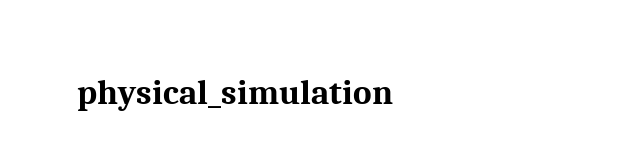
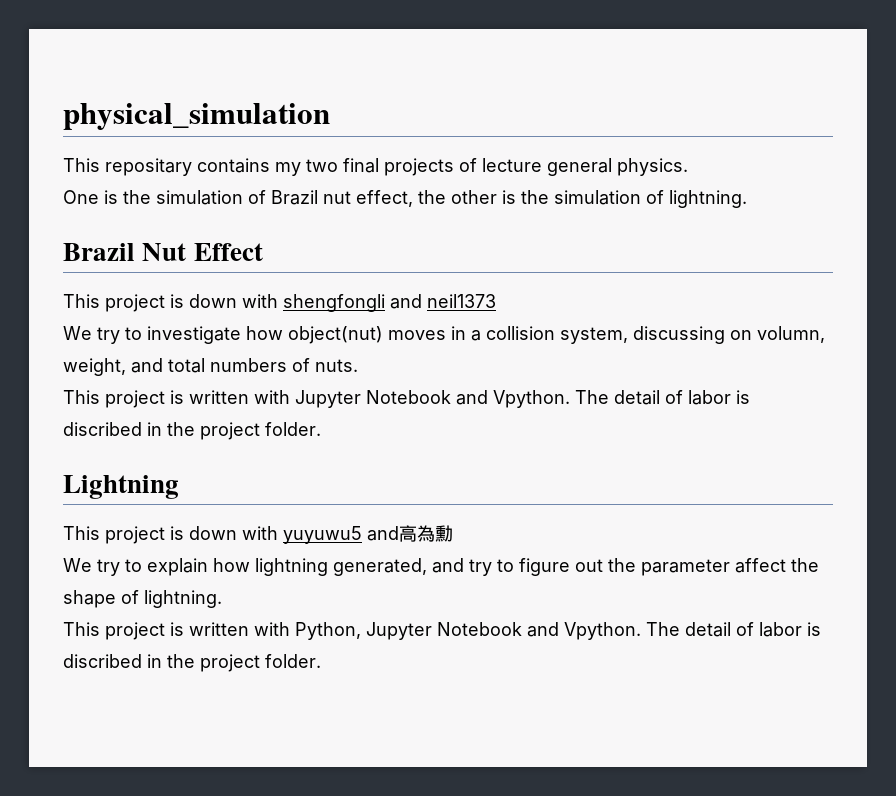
(393, 95) none -> [63,158,688,176] [63,190,747,208] [63,243,263,261] [63,294,496,312] [63,326,825,344] [63,358,358,376] [63,390,750,408] [63,422,321,440] [63,475,179,499] [63,525,453,544] [63,558,819,576] [63,590,222,608] [63,622,821,640] [63,654,321,672] // This repositary contains my two final projects of lecture general physics. // One is the simulation of Brazil nut effect, the other is the simulation of lightning. // Brazil Nut Effect // This project is down with shengfongli and neil1373 // We try to investigate how object(nut) moves in a collision system, discussing on volumn, weight, and total numbers of nuts. // This project is written with Jupyter Notebook and Vpython. The detail of labor is discribed in the project folder. // Lightning // This project is down with yuyuwu5 and高為勳 // We try to explain how lightning generated, and try to figure out the parameter affect the shape of lightning. // This project is written with Python, Jupyter Notebook and Vpython. The detail of labor is discribed in the project folder.

